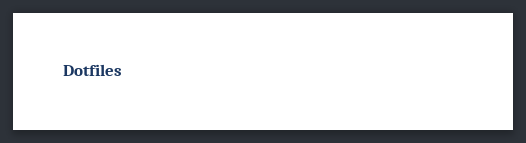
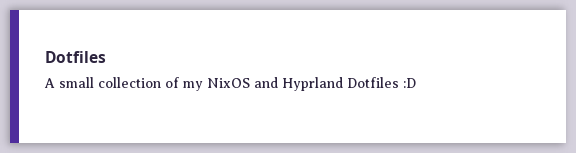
[63,64,122,76] Dotfiles -> [45,51,106,63] [44,77,416,91] Dotfiles // A small collection of my NixOS and Hyprland Dotfiles :D

